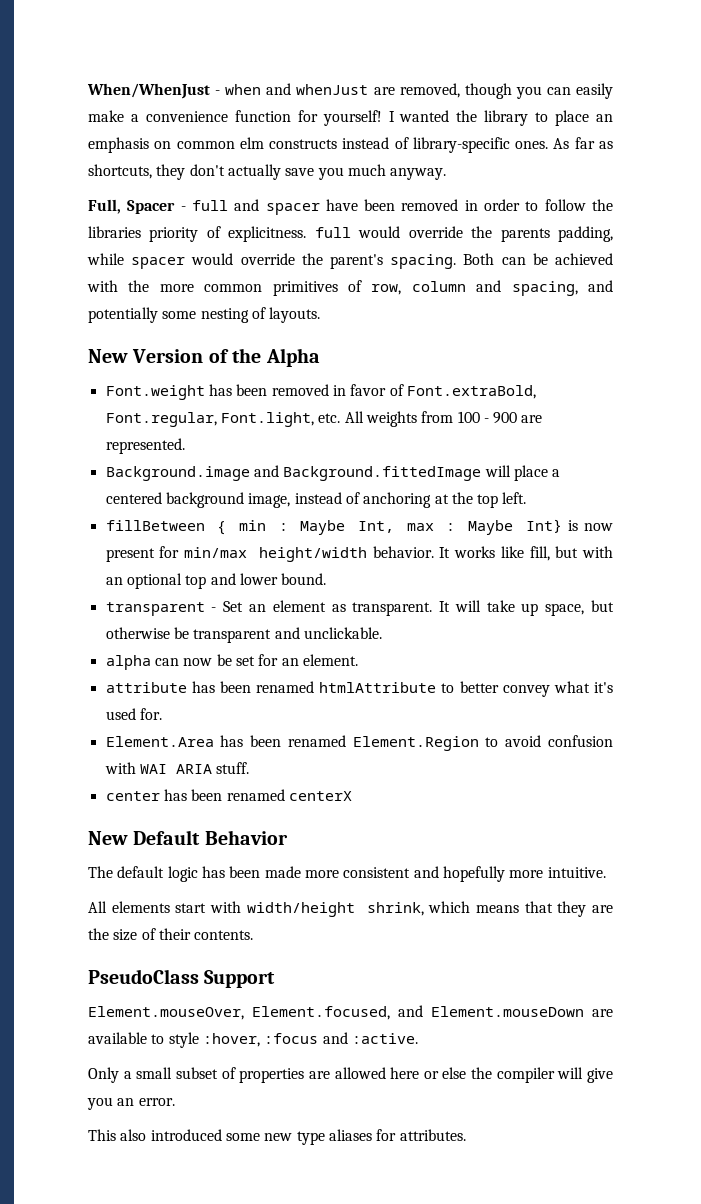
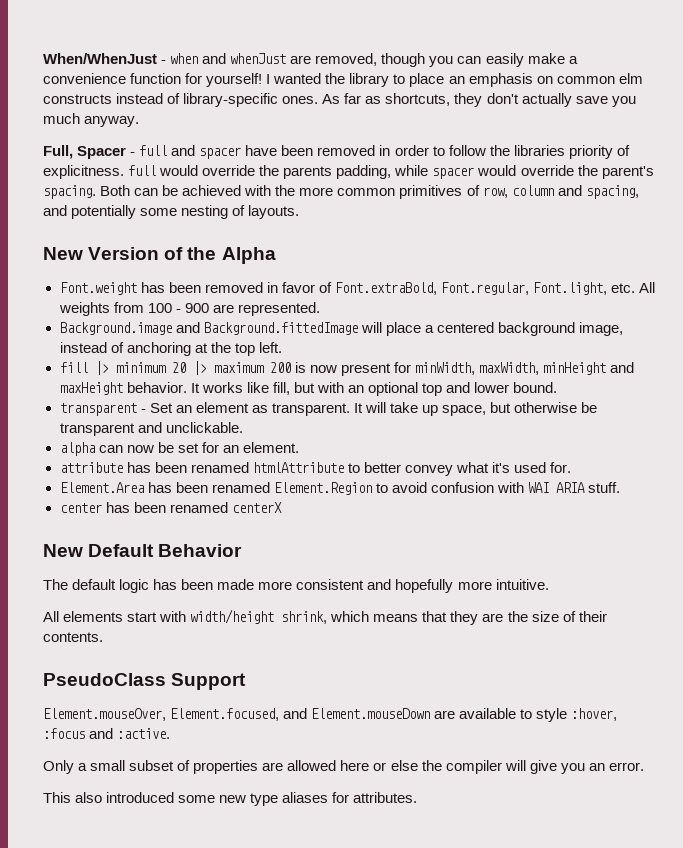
[105,519,613,535] [105,546,367,562] fillBetween { min : Maybe Int, max : Maybe Int} is now present for min/max height/width -> [59,361,634,376] [59,382,123,395] fill |> minimum 20 |> maximum 200 is now present for minWidth, maxWidth, minHeight and maxHeight

